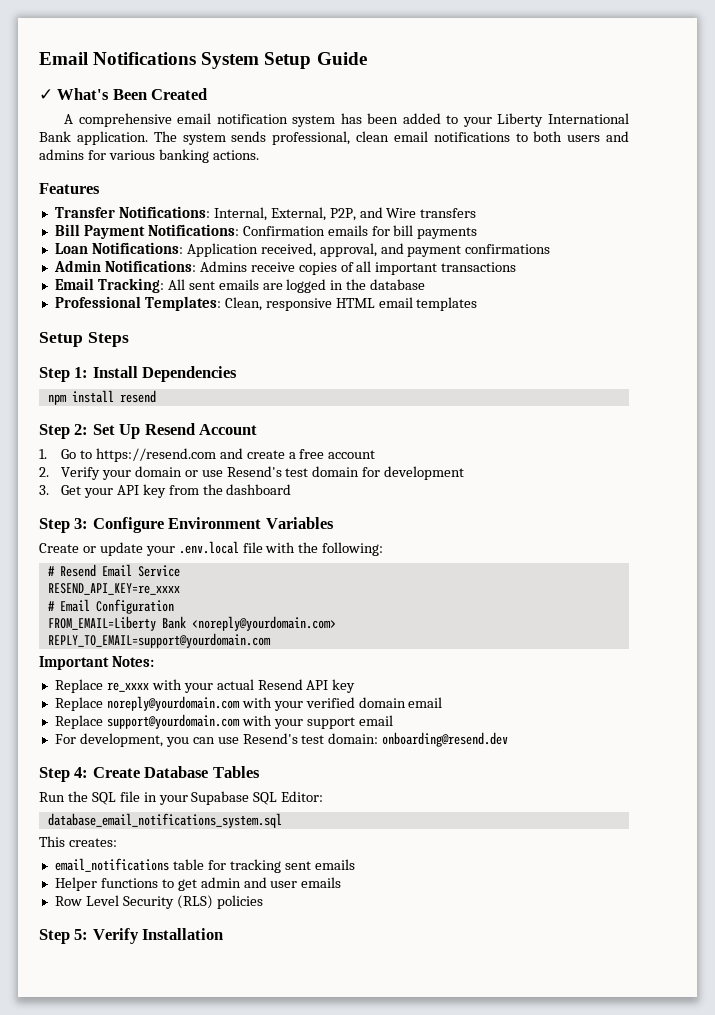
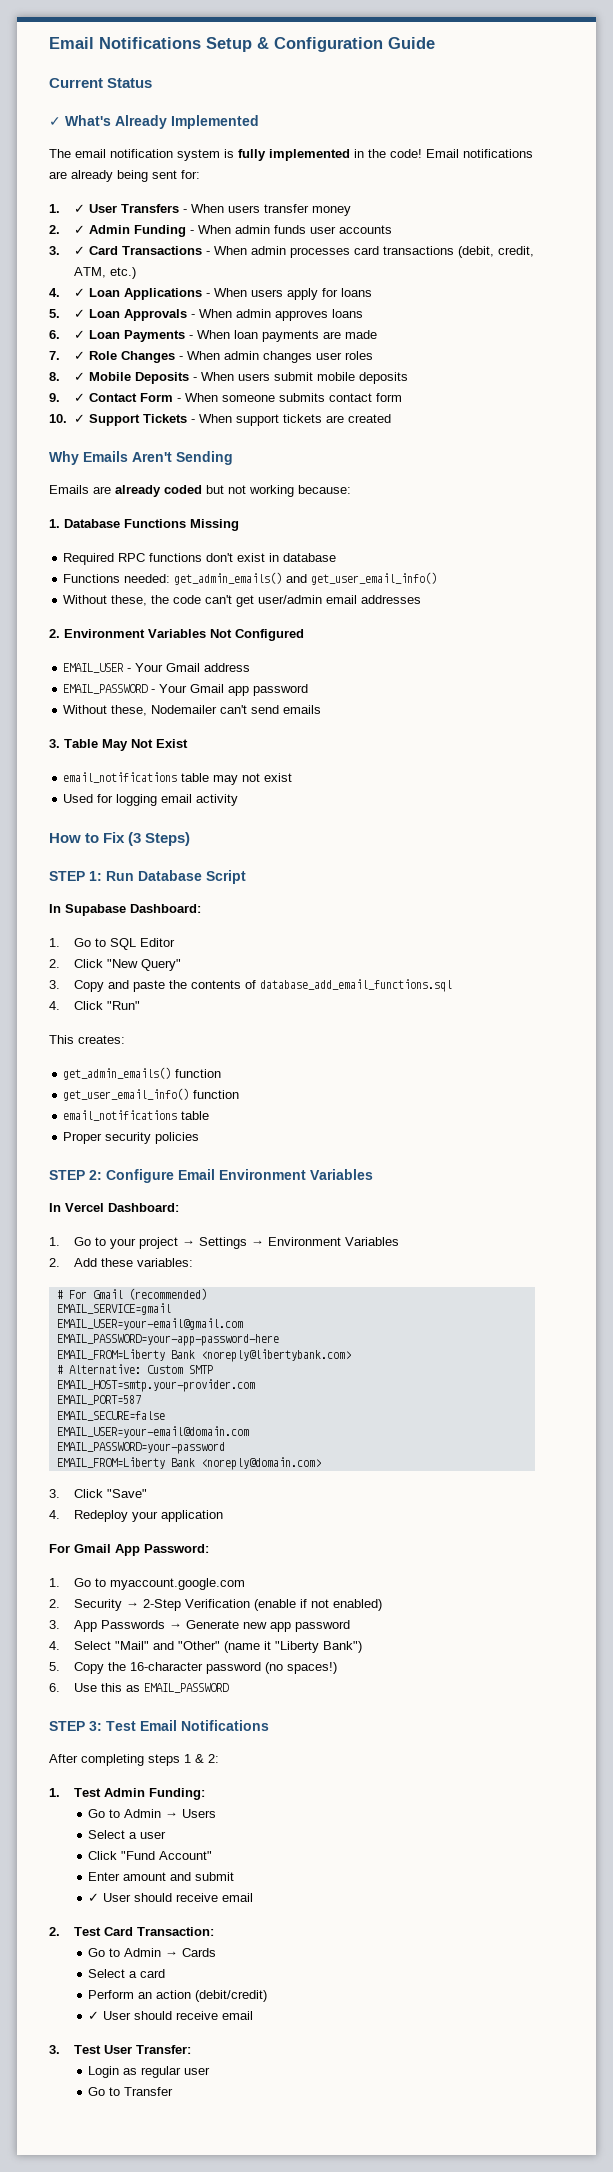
[39,52,312,69] Email Notifications System Setup -> [49,37,383,52] Email Notifications Setup & Configuration
(367, 58) none -> [49,78,153,88] // Current Status
[112,88,208,100] [64,113,629,127] [39,131,629,145] [39,149,259,163] [39,183,100,194] [54,206,477,221] [54,224,478,239] [54,242,551,257] [53,260,517,275] [54,278,426,293] [54,296,478,311] [39,332,129,347] [39,366,238,382] [47,390,156,405] [39,423,258,439] [39,448,376,462] [39,466,465,480] [39,484,292,498] [39,517,334,533] [39,541,384,556] [47,564,180,577] [47,583,180,595] [47,599,174,614] [47,616,336,631] [47,633,271,648] [39,656,154,670] [54,679,356,693] [54,696,443,711] [54,714,393,729] [54,732,509,747] [39,766,260,782] [39,791,324,805] [47,813,282,828] [39,836,117,847] [54,858,355,873] [54,877,342,891] [54,895,263,909] [39,928,224,944] Been Created // A comprehensive email notification system has been added to your Liberty International Bank application. The system sends professional, clean email notifications to both users and admins for various banking actions. // Features // Transfer Notifications: Internal, External, P2P, and Wire transfers // Bill Payment Notifications: Confirmation emails for bill payments // Loan Notifications: Application received, approval, and payment confirmations // Admin Notifications: Admins receive copies of all important transactions // Email Tracking: All sent emails are logged in the database // Professional Templates: Clean, responsive HTML email templates // Setup Steps // Step 1: Install Dependencies // npm install resend // Step 2: Set Up Resend Account // 1. Go to https://resend.com and create a free account // 2. Verify your domain or use Resend's test domain for development // 3. Get your API key from the dashboard // Step 3: Configure Environment Variables // Create or update your .env.local file with the following: // # Resend Email Service // RESEND_API_KEY=re_xxxx // # Email Configuration // FROM_EMAIL=Liberty Bank <noreply@yourdomain.com> // REPLY_TO_EMAIL=support@yourdomain.com // Important Notes: // Replace re_xxxx with your actual Resend API key // Replace noreply@yourdomain.com with your verified domain email // Replace support@yourdomain.com with your support email // For development, you can use Resend's test domain: onboarding@resend.dev // Step 4: Create Database Tables // Run the SQL file in your Supabase SQL Editor: // database_email_notifications_system.sql // This creates: // email_notifications table for tracking sent emails // Helper functions to get admin and user emails // Row Level Security (RLS) policies // Step 5: Verify Installation -> [115,115,259,129] [49,149,533,161] [49,170,200,182] [49,204,352,216] [49,225,393,237] [49,246,535,258] [74,267,137,279] [49,288,373,300] [49,309,364,321] [49,330,378,342] [49,351,374,363] [49,372,409,384] [49,393,403,402] [49,414,392,426] [49,451,233,465] [49,485,351,497] [49,519,239,531] [63,553,337,565] [63,572,438,585] [63,595,422,607] [49,629,304,641] [63,663,251,673] [63,684,309,696] [63,705,322,716] [49,739,188,751] [63,772,293,785] [63,794,239,806] [49,832,191,846] [49,870,246,884] [49,904,201,916] [49,938,176,950] [49,959,182,971] [49,979,453,992] [49,1001,141,1010] [49,1035,125,1044] [63,1067,222,1080] [63,1088,240,1101] [63,1110,210,1121] [63,1132,200,1144] [49,1169,373,1183] [49,1203,179,1212] [49,1237,400,1249] [49,1258,194,1267] [56,1288,207,1300] [56,1303,171,1315] [56,1318,243,1330] [56,1334,279,1346] [56,1349,351,1362] [56,1364,213,1374] [56,1379,255,1392] [56,1395,141,1405] [56,1411,165,1421] [56,1426,249,1438] [56,1442,225,1454] [56,1457,321,1470] [49,1489,148,1498] [49,1510,224,1522] [49,1544,209,1556] [49,1578,246,1590] [49,1599,383,1611] [49,1620,351,1632] [49,1641,363,1653] [49,1662,338,1674] [49,1683,230,1693] [49,1720,269,1731] [49,1754,219,1766] [49,1788,206,1800] [88,1809,217,1818] [88,1830,167,1839] [88,1851,213,1860] [88,1872,235,1881] [88,1893,254,1902] [49,1927,215,1936] [88,1948,217,1957] [88,1969,166,1978] [88,1990,268,2002] [88,2011,254,2020] [49,2045,192,2054] [88,2066,211,2078] [88,2087,174,2096] Already Implemented // The email notification system is fully implemented in the code! Email notifications are already being sent for: // 1. ✓ User Transfers - When users transfer money // 2. ✓ Admin Funding - When admin funds user accounts // 3. ✓ Card Transactions - When admin processes card transactions (debit, credit, ATM, etc.) // 4. ✓ Loan Applications - When users apply for loans // 5. ✓ Loan Approvals - When admin approves loans // 6. ✓ Loan Payments - When loan payments are made // 7. ✓ Role Changes - When admin changes user roles // 8. ✓ Mobile Deposits - When users submit mobile deposits // 9. ✓ Contact Form - When someone submits contact form // 10. ✓ Support Tickets - When support tickets are created // Why Emails Aren't Sending // Emails are already coded but not working because: // 1. Database Functions Missing // Required RPC functions don't exist in database // Functions needed: get_admin_emails() and get_user_email_info() // Without these, the code can't get user/admin email addresses // 2. Environment Variables Not Configured // EMAIL_USER - Your Gmail address // EMAIL_PASSWORD - Your Gmail app password // Without these, Nodemailer can't send emails // 3. Table May Not Exist // email_notifications table may not exist // Used for logging email activity // How to Fix (3 Steps) // STEP 1: Run Database Script // In Supabase Dashboard: // 1. Go to SQL Editor // 2. Click "New Query" // 3. Copy and paste the contents of database_add_email_functions.sql // 4. Click "Run" // This creates: // get_admin_emails() function // get_user_email_info() function // email_notifications table // Proper security policies // STEP 2: Configure Email Environment Variables // In Vercel Dashboard: // 1. Go to your project → Settings → Environment Variables // 2. Add these variables: // # For Gmail (recommended) // EMAIL_SERVICE=gmail // EMAIL_USER=your-email@gmail.com // EMAIL_PASSWORD=your-app-password-here // EMAIL_FROM=Liberty Bank <noreply@libertybank.com> // # Alternative: Custom SMTP // EMAIL_HOST=smtp.your-provider.com // EMAIL_PORT=587 // EMAIL_SECURE=false // EMAIL_USER=your-email@domain.com // EMAIL_PASSWORD=your-password // EMAIL_FROM=Liberty Bank <noreply@domain.com> // 3. Click "Save" // 4. Redeploy your application // For Gmail App Password: // 1. Go to myaccount.google.com // 2. Security → 2-Step Verification (enable if not enabled) // 3. App Passwords → Generate new app password // 4. Select "Mail" and "Other" (name it "Liberty Bank") // 5. Copy the 16-character password (no spaces!) // 6. Use this as EMAIL_PASSWORD // STEP 3: Test Email Notifications // After completing steps 1 & 2: // 1. Test Admin Funding: // Go to Admin → Users // Select a user // Click "Fund Account" // Enter amount and submit // ✓ User should receive email // 2. Test Card Transaction: // Go to Admin → Cards // Select a card // Perform an action (debit/credit) // ✓ User should receive email // 3. Test User Transfer: // Login as regular user // Go to Transfer

